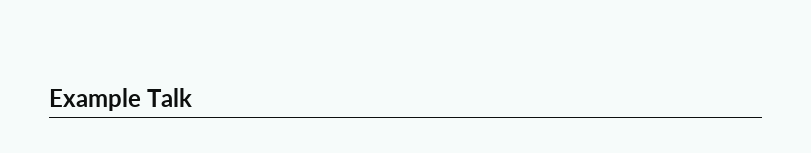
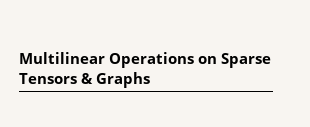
[49,88,193,111] Example Talk -> [19,52,272,68] [19,72,151,88] Multilinear Operations on Sparse Tensors & Graphs

